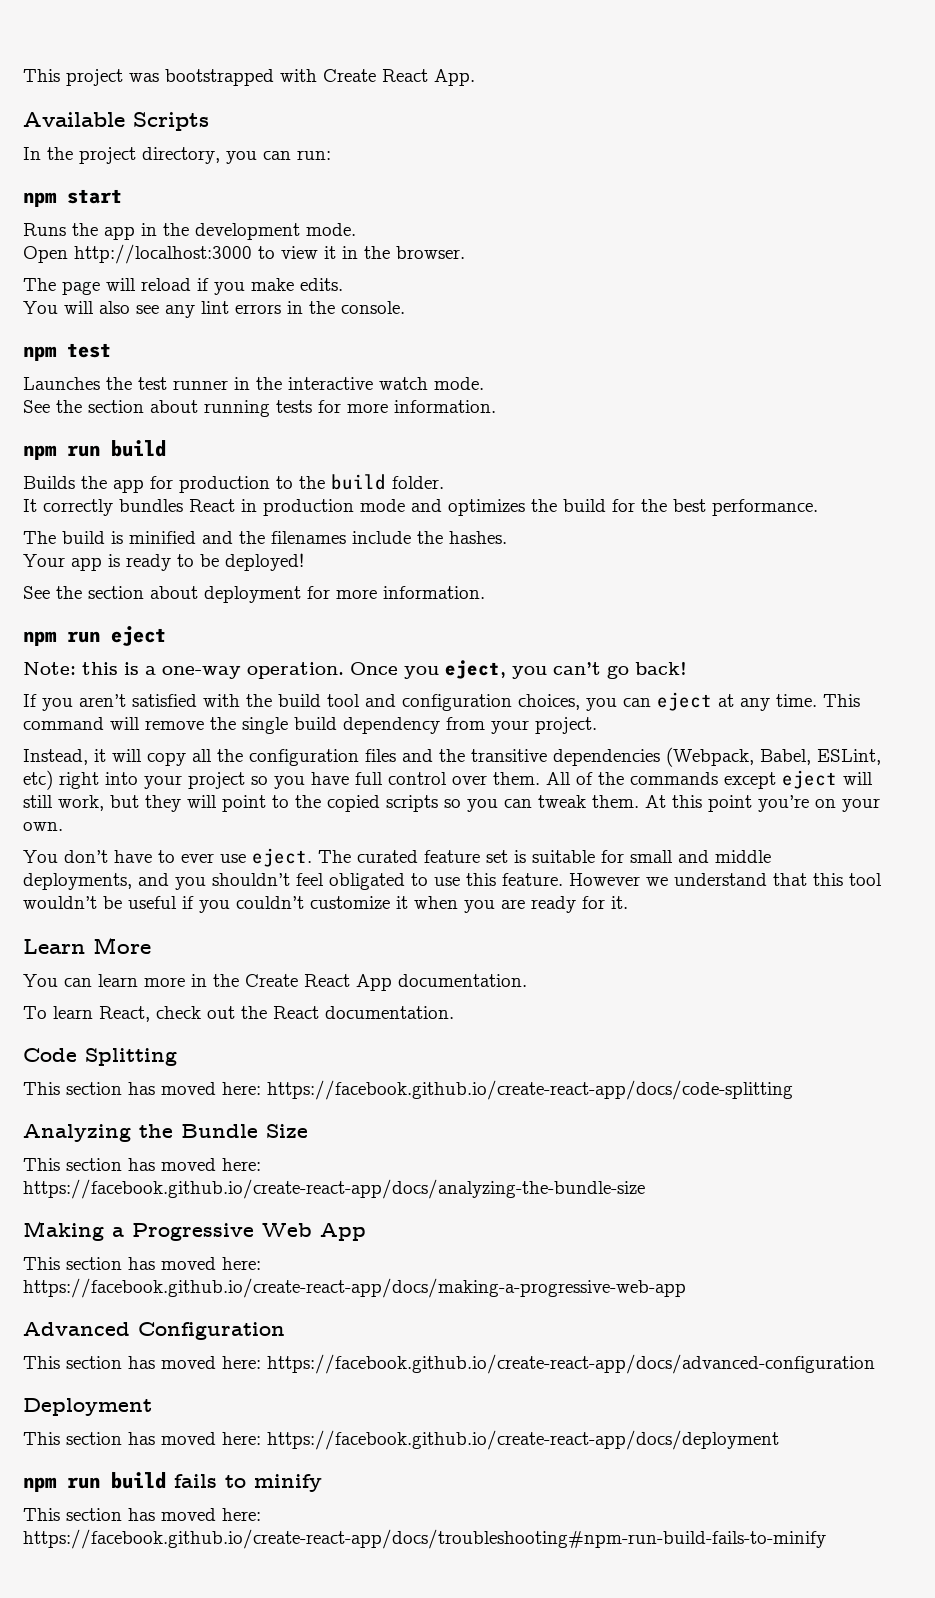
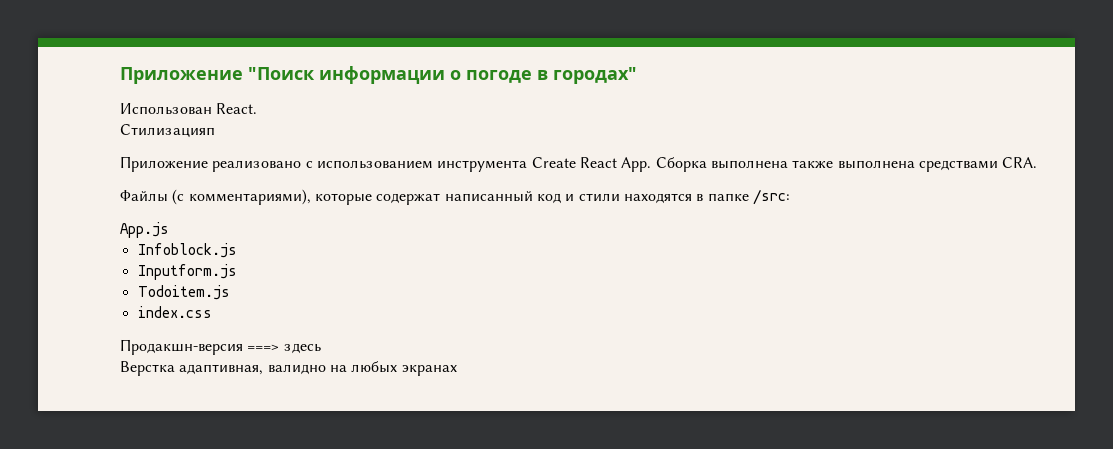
[23,69,475,86] [23,112,209,131] [23,147,331,164] [23,189,122,207] [23,223,356,240] [23,244,465,264] [23,278,343,295] [23,301,405,318] [23,343,111,361] [23,377,484,390] [23,400,496,417] [23,440,166,460] [23,474,444,493] [23,499,818,516] [23,531,507,544] [23,553,304,571] [23,586,485,603] [23,626,166,646] [23,660,687,679] [23,692,860,711] [23,717,597,734] [23,747,881,767] [23,770,873,790] [23,795,880,812] [23,822,63,831] [23,848,771,867] [23,873,882,890] [23,896,628,913] [23,937,151,954] [23,974,527,991] [23,1006,454,1022] [23,1048,177,1066] [23,1080,793,1100] [23,1124,308,1142] [23,1158,261,1171] [23,1179,645,1199] [23,1221,366,1241] [23,1257,261,1270] [23,1278,686,1298] [23,1322,285,1340] [23,1354,875,1374] [23,1398,152,1416] [23,1430,779,1450] [23,1472,322,1492] [23,1508,261,1521] [23,1529,826,1549] This project was bootstrapped with Create React App. // Available Scripts // In the project directory, you can run: // npm start // Runs the app in the development mode. // Open http://localhost:3000 to view it in the browser. // The page will reload if you make edits. // You will also see any lint errors in the console. // npm test // Launches the test runner in the interactive watch mode. // See the section about running tests for more information. // npm run build // Builds the app for production to the build folder. // It correctly bundles React in production mode and optimizes the build for the best performance. // The build is minified and the filenames include the hashes. // Your app is ready to be deployed! // See the section about deployment for more information. // npm run eject // Note: this is a one-way operation. Once you eject, you can’t go back! // If you aren’t satisfied with the build tool and configuration choices, you can eject at any time. This command will remove the single build dependency from your project. // Instead, it will copy all the configuration files and the transitive dependencies (Webpack, Babel, ESLint, etc) right into your project so you have full control over them. All of the commands except eject will still work, but they will point to the copied scripts so you can tweak them. At this point you’re on your own. // You don’t have to ever use eject. The curated feature set is suitable for small and middle deployments, and you shouldn’t feel obligated to use this feature. However we understand that this tool wouldn’t be useful if you couldn’t customize it when you are ready for it. // Learn More // You can learn more in the Create React App documentation. // To learn React, check out the React documentation. // Code Splitting // This section has moved here: https://facebook.github.io/create-react-app/docs/code-splitting // Analyzing the Bundle Size // This section has moved here: https://facebook.github.io/create-react-app/docs/analyzing-the-bundle-size // Making a Progressive Web App // This section has moved here: https://facebook.github.io/create-react-app/docs/making-a-progressive-web-app // Advanced Configuration // This section has moved here: https://facebook.github.io/create-react-app/docs/advanced-configuration // Deployment // This section has moved here: https://facebook.github.io/create-react-app/docs/deployment // npm run build fails to minify // This section has moved here: https://facebook.github.io/create-react-app/docs/troubleshooting#npm-run-build-fails-to-minify -> [120,66,637,84] [120,103,258,115] [120,124,215,138] [120,156,1038,172] [120,189,790,205] [120,222,169,238] [137,243,237,258] [137,264,237,280] [137,285,230,300] [137,306,212,318] [120,339,321,355] [120,361,457,376] Приложение "Поиск информации о погоде в городах" // Использован React. // Стилизацияп // Приложение реализовано с использованием инструмента Create React App. Сборка выполнена также выполнена средствами CRA. // Файлы (с комментариями), которые содержат написанный код и стили находятся в папке /src: // App.js // Infoblock.js // Inputform.js // Todoitem.js // index.css // Продакшн-версия ===> здесь // Верстка адаптивная, валидно на любых экранах

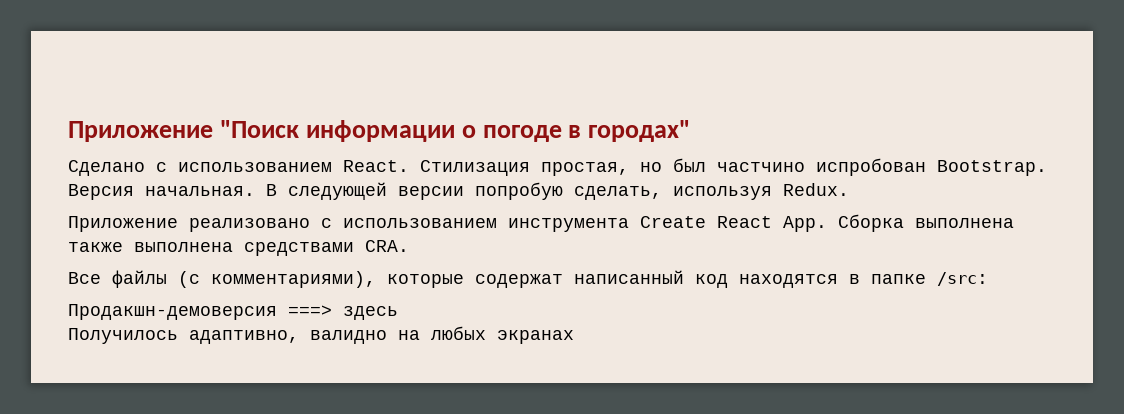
[120,103,258,115] [120,124,215,138] Использован React. // Стилизацияп -> [68,158,1047,176] [68,182,849,200] Сделано с использованием React. Стилизация простая, но был частчино испробован Bootstrap. Версия начальная. В следующей версии попробую сделать, используя Redux.
[120,190,168,202] Файлы -> [68,270,167,288] Все файлы
[565,193,620,201] и стили -> (728, 281) none
[120,222,169,238] [137,243,237,258] [137,264,237,280] [137,285,230,300] [137,306,212,318] [120,339,243,355] App.js // Infoblock.js // Inputform.js // Todoitem.js // index.css // Продакшн-версия -> [68,304,277,320] Продакшн-демоверсия
[120,361,264,376] Верстка адаптивная, -> [68,328,299,344] Получилось адаптивно,

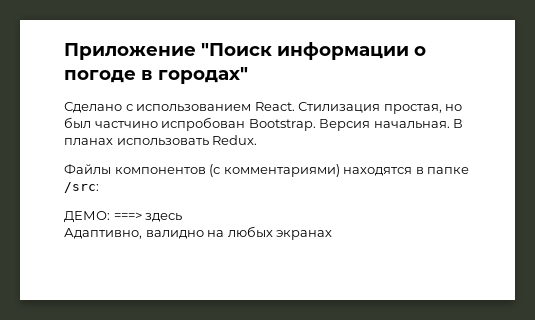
[288,182,849,200] [68,214,1014,232] [68,240,409,256] [68,270,728,288] следующей версии попробую сделать, используя Redux. // Приложение реализовано с использованием инструмента Create React App. Сборка выполнена также выполнена средствами CRA. // Все файлы (с комментариями), которые содержат написанный код -> [64,135,258,146] [64,164,340,177] планах использовать Redux. // Файлы компонентов (с комментариями)
[68,304,277,320] Продакшн-демоверсия -> [64,211,110,223] ДЕМО:
[68,328,299,344] Получилось адаптивно, -> [64,228,142,239] Адаптивно,

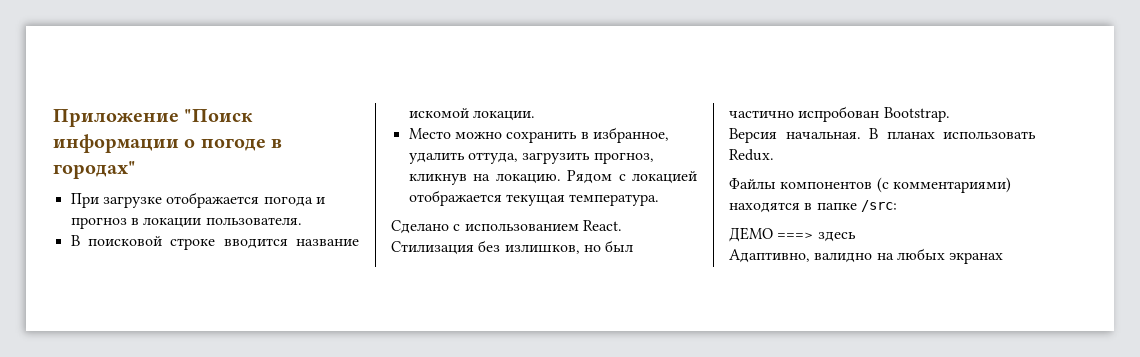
(248, 75) none -> [70,192,325,208] [70,217,302,229] [70,235,359,250] [408,108,535,121] [408,127,669,143] [408,152,654,164] [408,170,697,185] [408,190,660,206] // При загрузке отображается погода и прогноз в локации пользователя. // В поисковой строке вводится название искомой локации. // Место можно сохранить в избранное, удалить оттуда, загрузить прогноз, кликнув на локацию. Рядом с локацией отображается текущая температура.
[383,104,442,114] простая, -> [478,240,580,254] без излишков,
[94,121,158,128] частчино -> [729,110,794,118] частично
(316, 125) none -> (950, 114) //
[64,211,110,223] ДЕМО: -> [729,227,773,242] ДЕМО

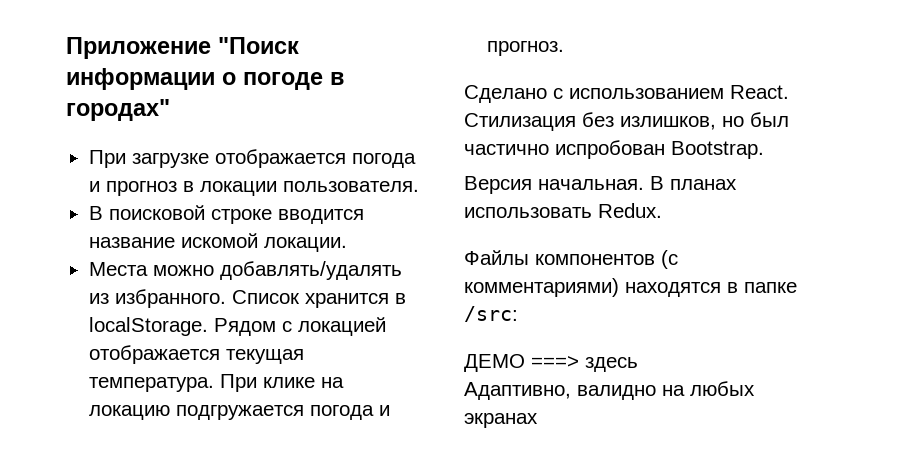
[408,127,669,143] [408,152,654,164] [408,173,561,185] Место можно сохранить в избранное, удалить оттуда, загрузить прогноз, кликнув на локацию. -> [88,261,402,280] [88,289,406,308] [88,317,208,336] Места можно добавлять/удалять из избранного. Список хранится в localStorage.
(660, 200) none -> [219,374,344,392] [88,405,390,420] [486,41,564,56] При клике на локацию подгружается погода и прогноз.

